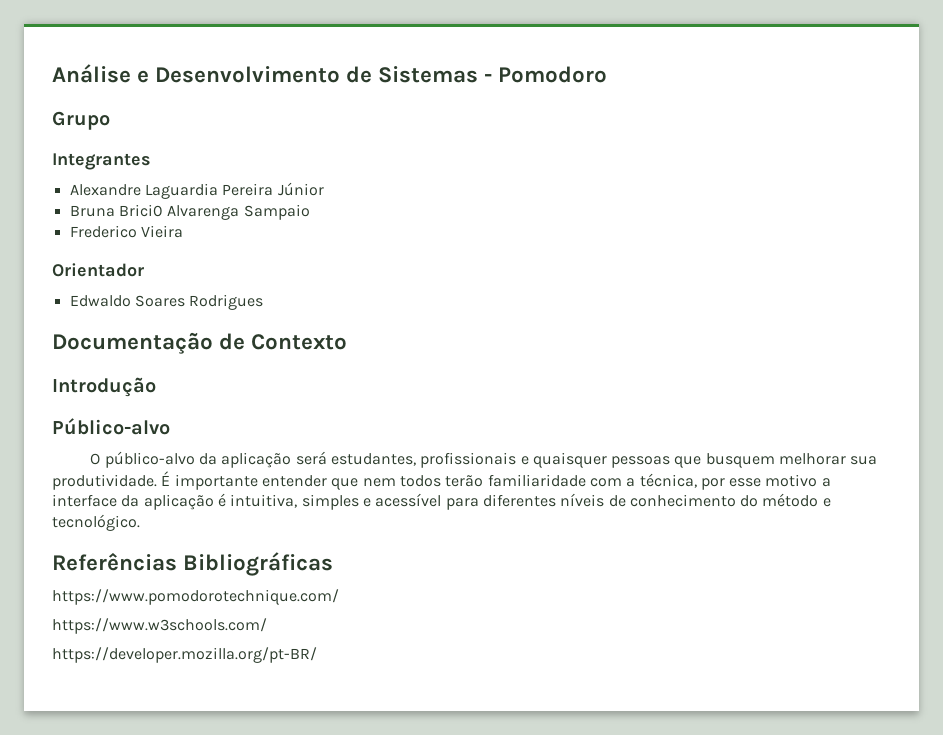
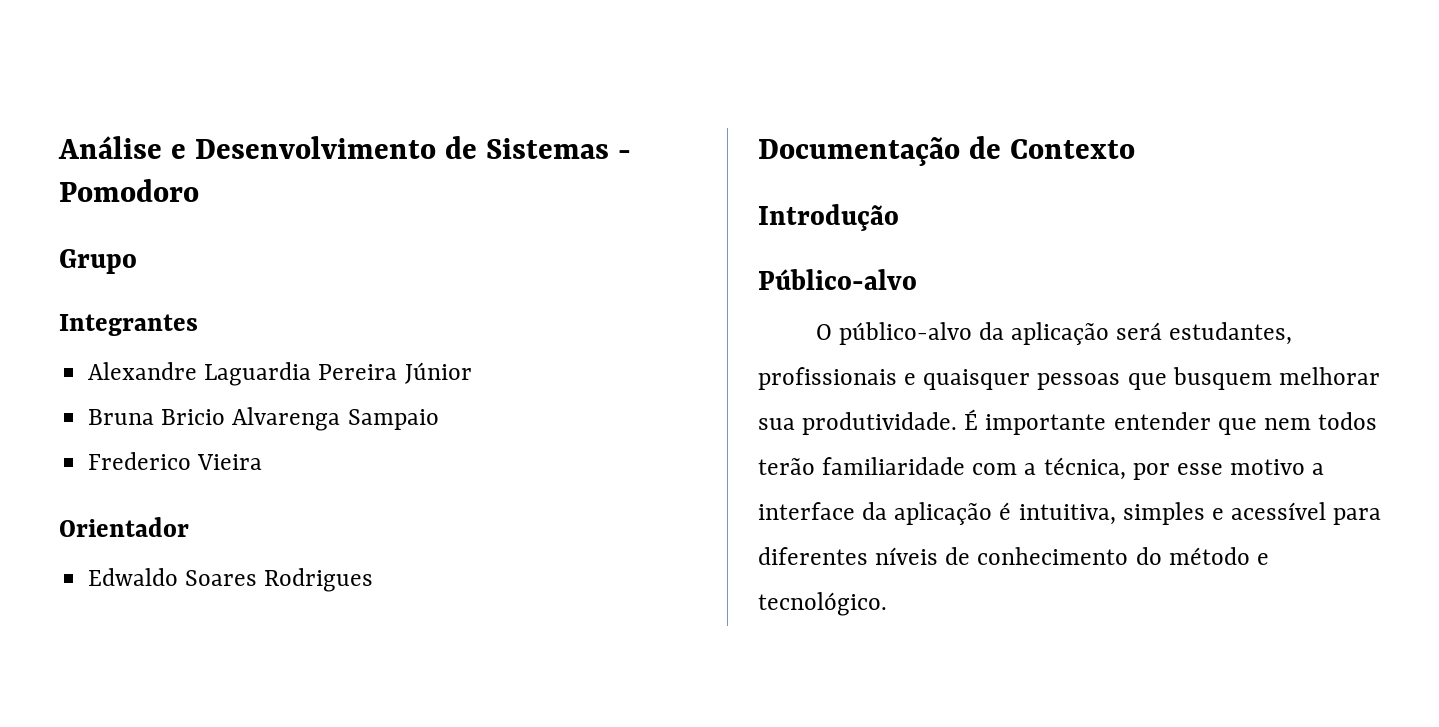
[118,204,163,217] Brici0 -> [161,409,226,425] Bricio
[52,552,334,576] [52,589,339,605] [52,618,267,634] [52,647,317,663] // Referências Bibliográficas // https://www.pomodorotechnique.com/ // https://www.w3schools.com/ // https://developer.mozilla.org/pt-BR/ -> (887, 604) none

